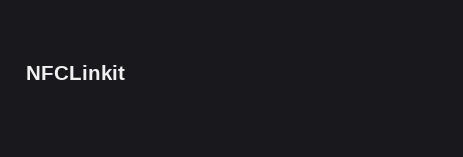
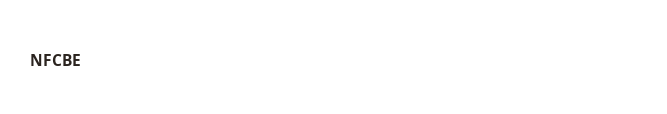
[26,65,125,80] NFCLinkit -> [30,54,81,66] NFCBE

